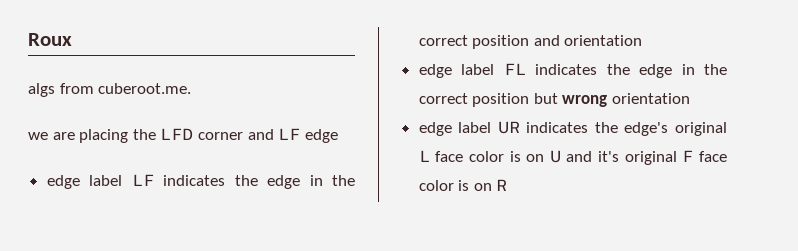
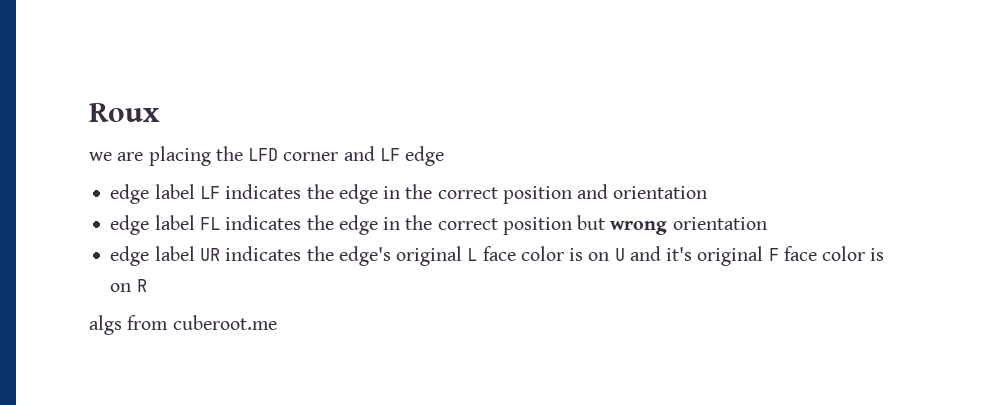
[28,83,192,97] // algs from cuberoot.me. -> (160, 112) none
(508, 185) none -> [89,315,277,335] // algs from cuberoot.me

